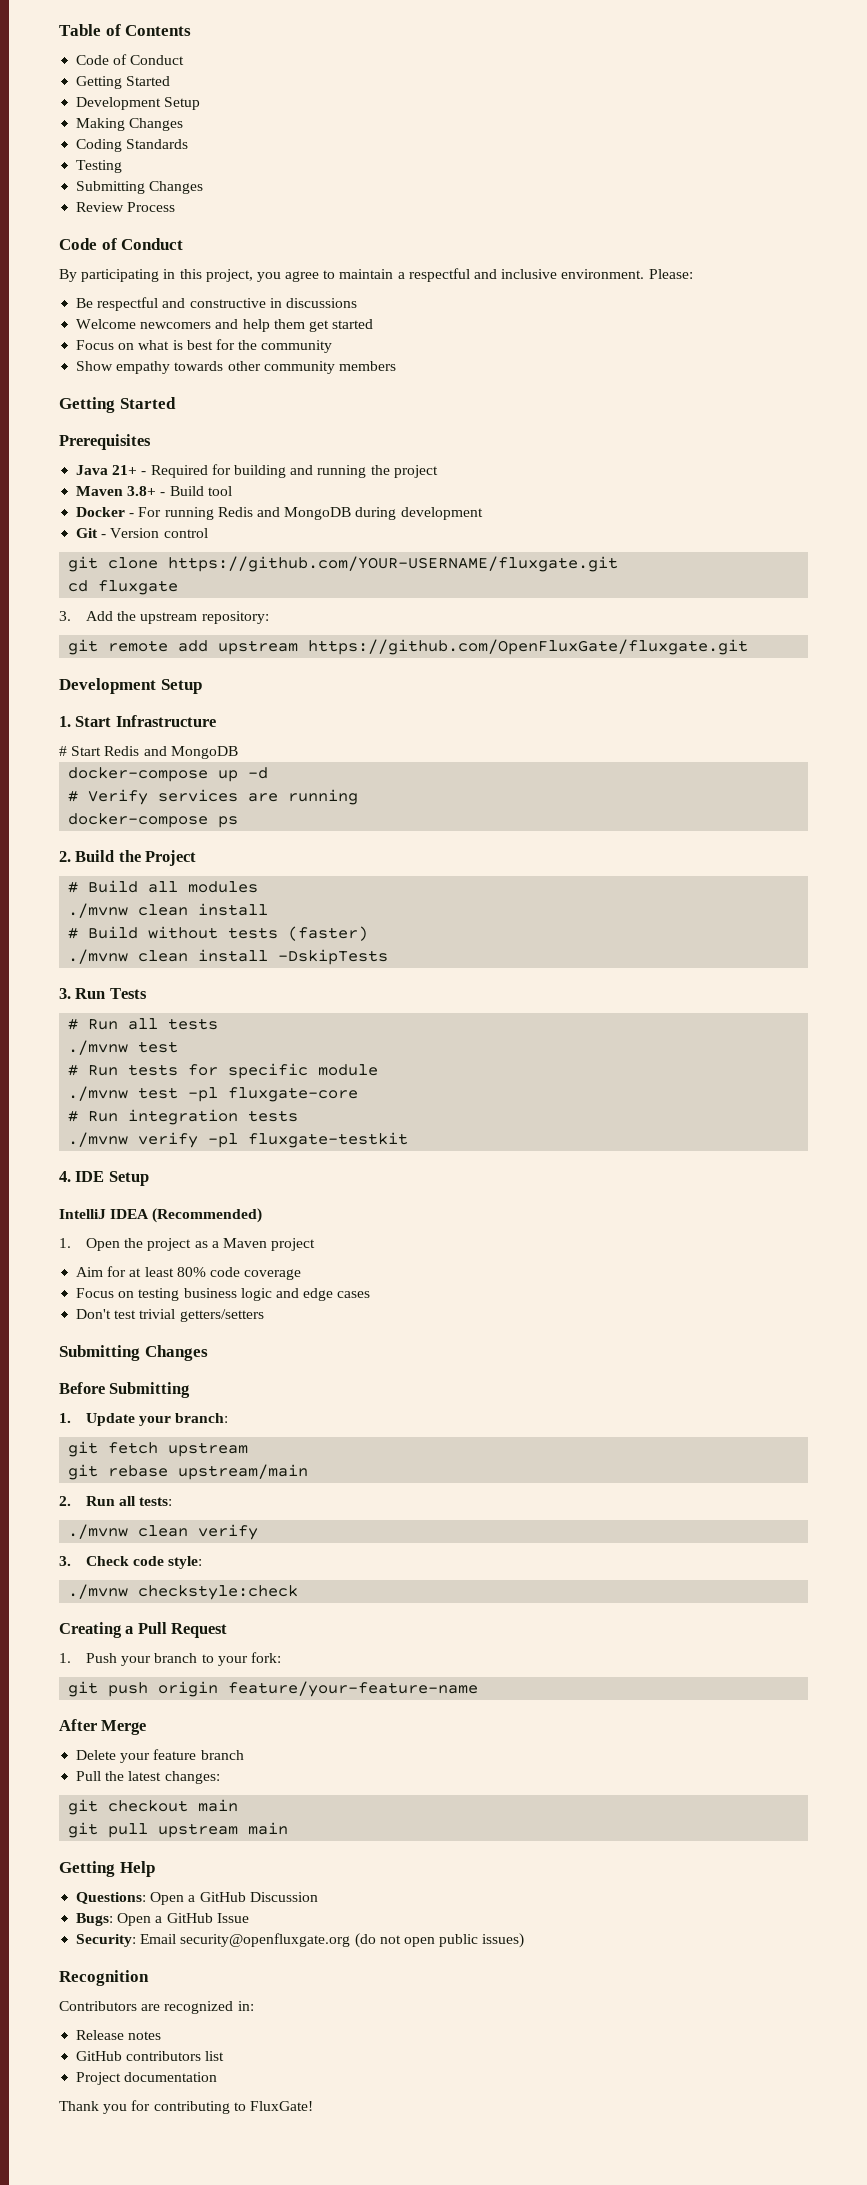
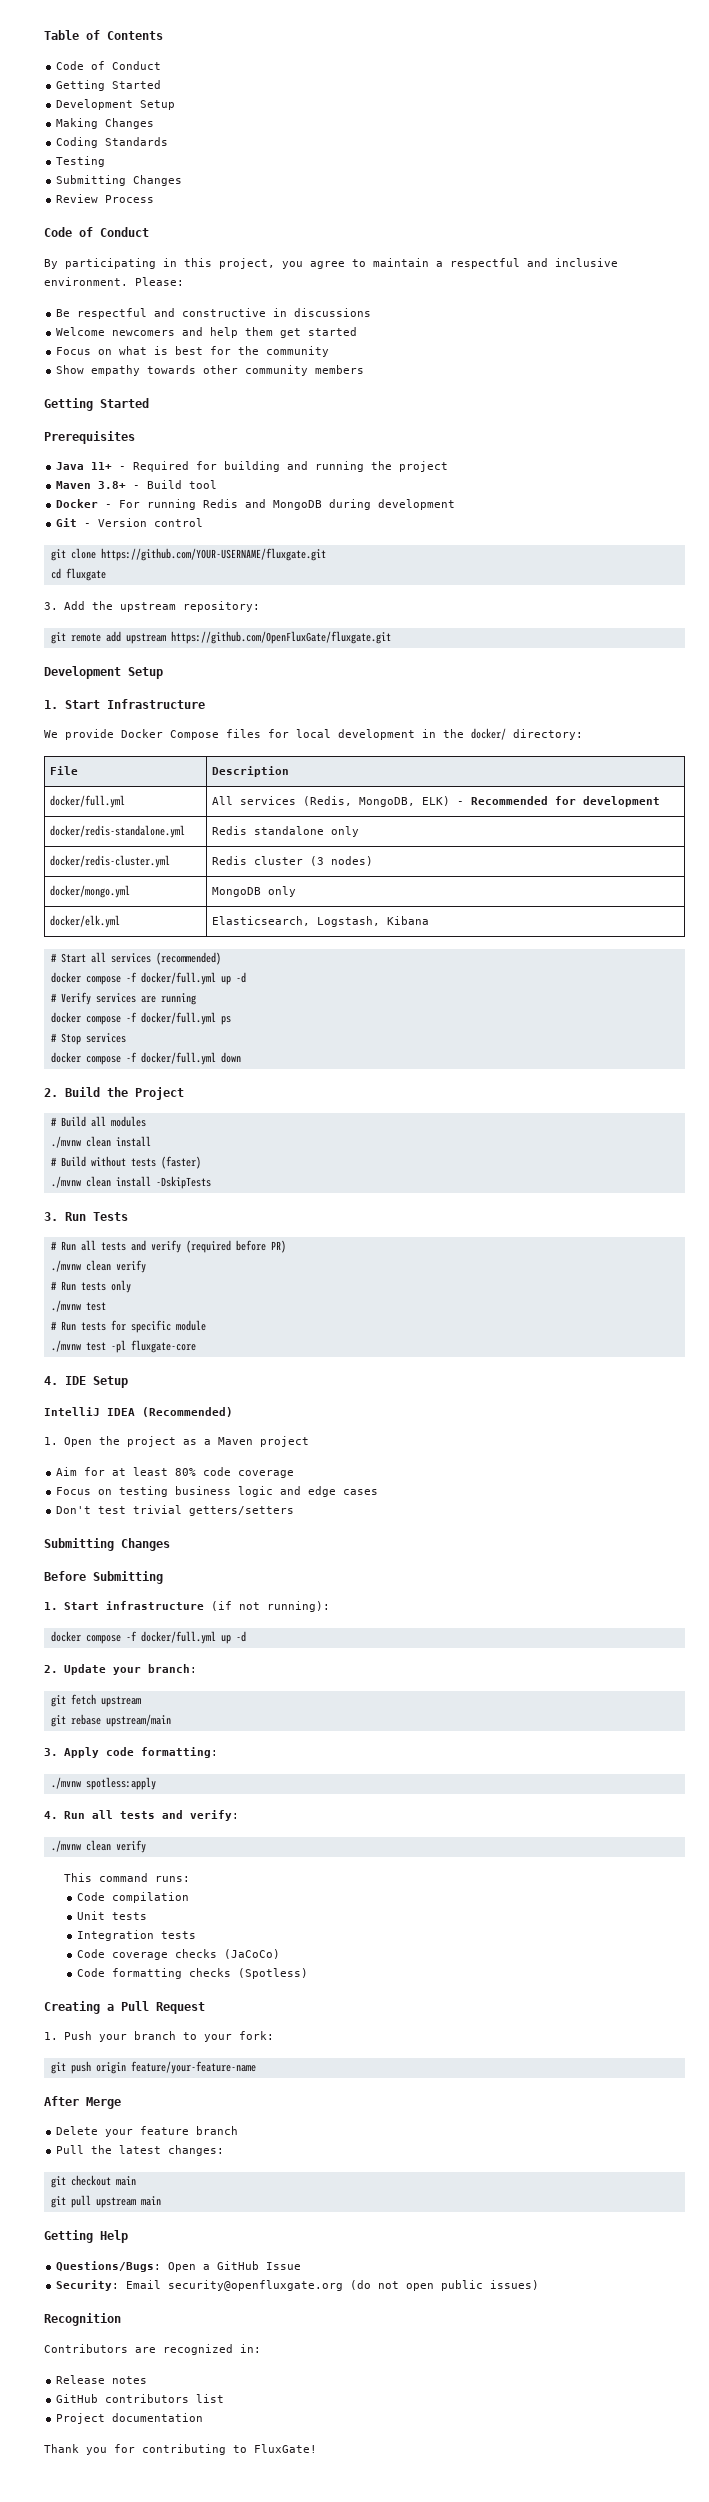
[112,465,138,475] 21+ -> [91,462,113,470] 11+
[59,746,238,759] [68,767,209,782] # Start Redis and MongoDB // docker-compose -> [44,728,583,740] [50,766,79,775] [212,766,290,777] [50,795,126,808] [212,796,661,807] [50,825,186,838] [212,826,360,837] [50,855,171,868] [212,856,374,866] [50,885,131,898] [212,886,297,897] [50,915,121,928] [212,916,430,927] [50,952,221,965] [50,972,216,985] We provide Docker Compose files for local development in the docker/ directory: // File | Description // docker/full.yml | All services (Redis, MongoDB, ELK) - Recommended for development // docker/redis-standalone.yml | Redis standalone only // docker/redis-cluster.yml | Redis cluster (3 nodes) // docker/mongo.yml | MongoDB only // docker/elk.yml | Elasticsearch, Logstash, Kibana // # Start all services (recommended) // docker compose -f docker/full.yml
[68,813,239,828] docker-compose ps -> [50,1012,231,1025] [50,1033,126,1045] [50,1052,241,1065] docker compose -f docker/full.yml ps // # Stop services // docker compose -f docker/full.yml down
(219, 1024) none -> [130,1240,286,1253] [50,1260,146,1273] [50,1280,131,1293] and verify (required before PR) // ./mvnw clean verify // # Run tests only
[68,1109,299,1125] [68,1132,409,1148] // # Run integration tests // ./mvnw verify -pl fluxgate-testkit -> (196, 1346) none
(71, 1418) none -> [64,1601,331,1612] [50,1631,246,1644] [44,1665,58,1673] Start infrastructure (if not running): // docker compose -f docker/full.yml up -d // 2.
[59,1496,173,1506] [68,1524,259,1540] [59,1556,203,1569] [68,1584,299,1600] 2. Run all tests: // ./mvnw clean verify // 3. Check code style: // ./mvnw checkstyle:check -> [44,1747,219,1758] [50,1777,156,1790] [44,1810,240,1821] [50,1840,146,1853] [64,1873,191,1882] [76,1892,189,1903] [76,1911,147,1920] [76,1930,196,1941] [76,1949,280,1960] [76,1968,308,1979] 3. Apply code formatting: // ./mvnw spotless:apply // 4. Run all tests and verify: // ./mvnw clean verify // This command runs: // Code compilation // Unit tests // Integration tests // Code coverage checks (JaCoCo) // Code formatting checks (Spotless)
[76,1892,318,1905] [76,1913,114,1926] Questions: Open a GitHub Discussion // Bugs: -> [56,2261,162,2272] Questions/Bugs:

